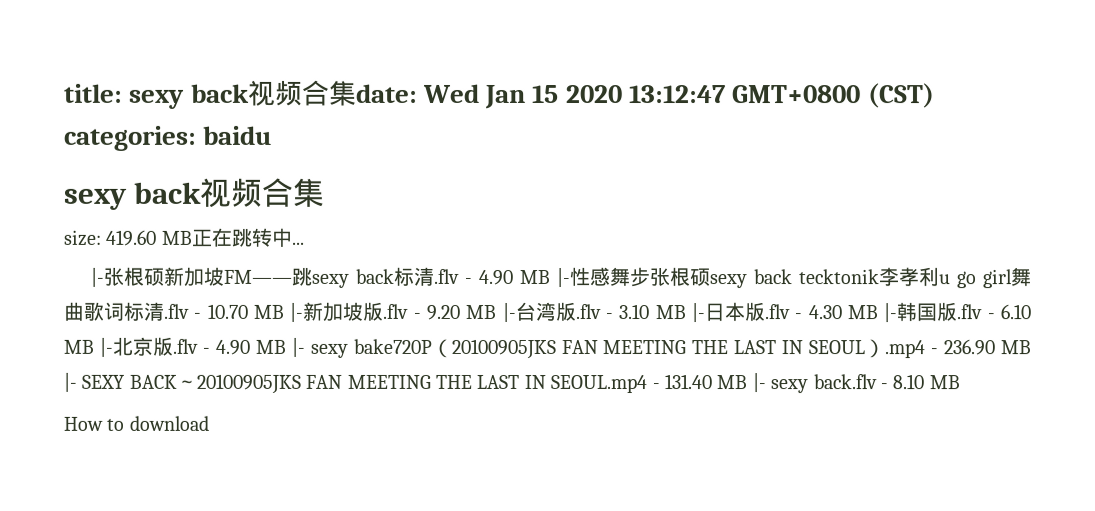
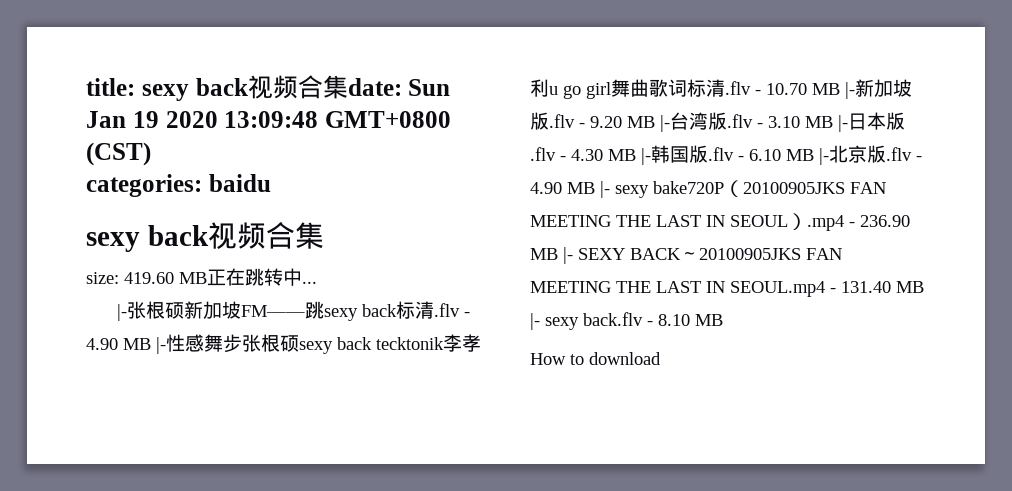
[422,83,728,109] Wed Jan 15 2020 13:12:47 -> [408,79,451,96] [86,111,319,128] Sun Jan 19 2020 13:09:48

